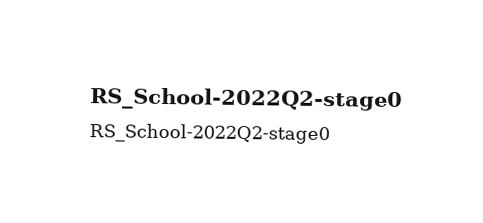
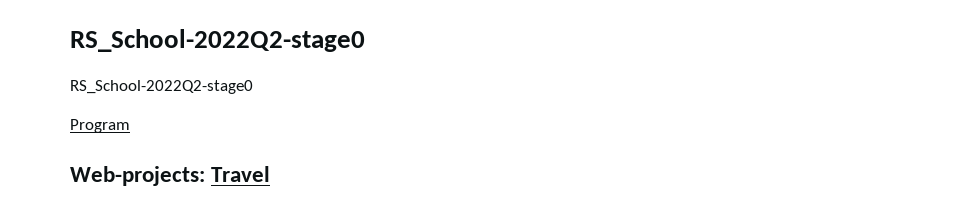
(330, 134) none -> [70,119,130,133] [70,166,271,186] // Program // Web-projects: Travel

